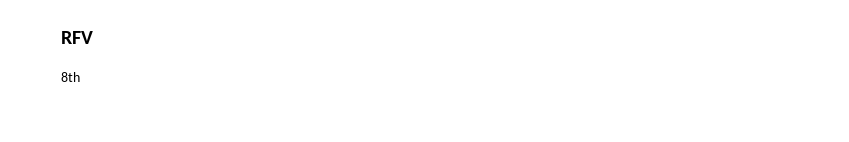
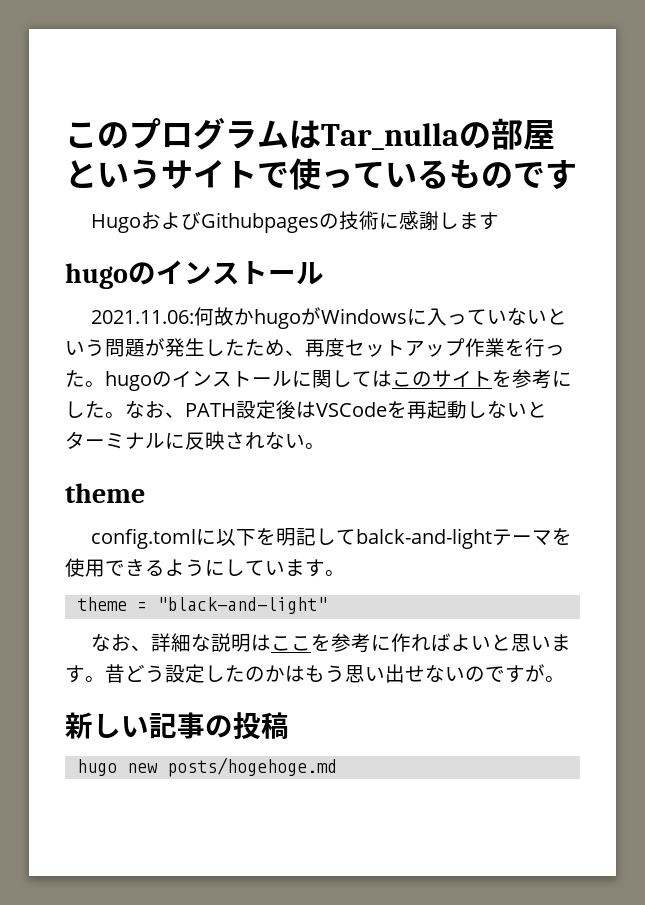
[61,31,93,44] [61,72,80,82] RFV // 8th -> [65,118,555,150] [65,158,577,190] [90,211,499,233] [65,260,324,289] [90,307,567,329] [65,338,565,357] [65,369,572,391] [65,400,547,419] [65,431,325,450] [65,483,145,503] [90,528,572,549] [65,558,345,577] [76,597,327,614] [90,633,571,653] [65,664,565,683] [65,712,289,740] [76,757,337,777] このプログラムはTar_nullaの部屋というサイトで使っているものです // HugoおよびGithubpagesの技術に感謝します // hugoのインストール // 2021.11.06:何故かhugoがWindowsに入っていないという問題が発生したため、再度セットアップ作業を行った。hugoのインストールに関してはこのサイトを参考にした。なお、PATH設定後はVSCodeを再起動しないとターミナルに反映されない。 // theme // config.tomlに以下を明記してbalck-and-lightテーマを使用できるようにしています。 // theme = "black-and-light" // なお、詳細な説明はここを参考に作ればよいと思います。昔どう設定したのかはもう思い出せないのですが。 // 新しい記事の投稿 // hugo new posts/hogehoge.md

